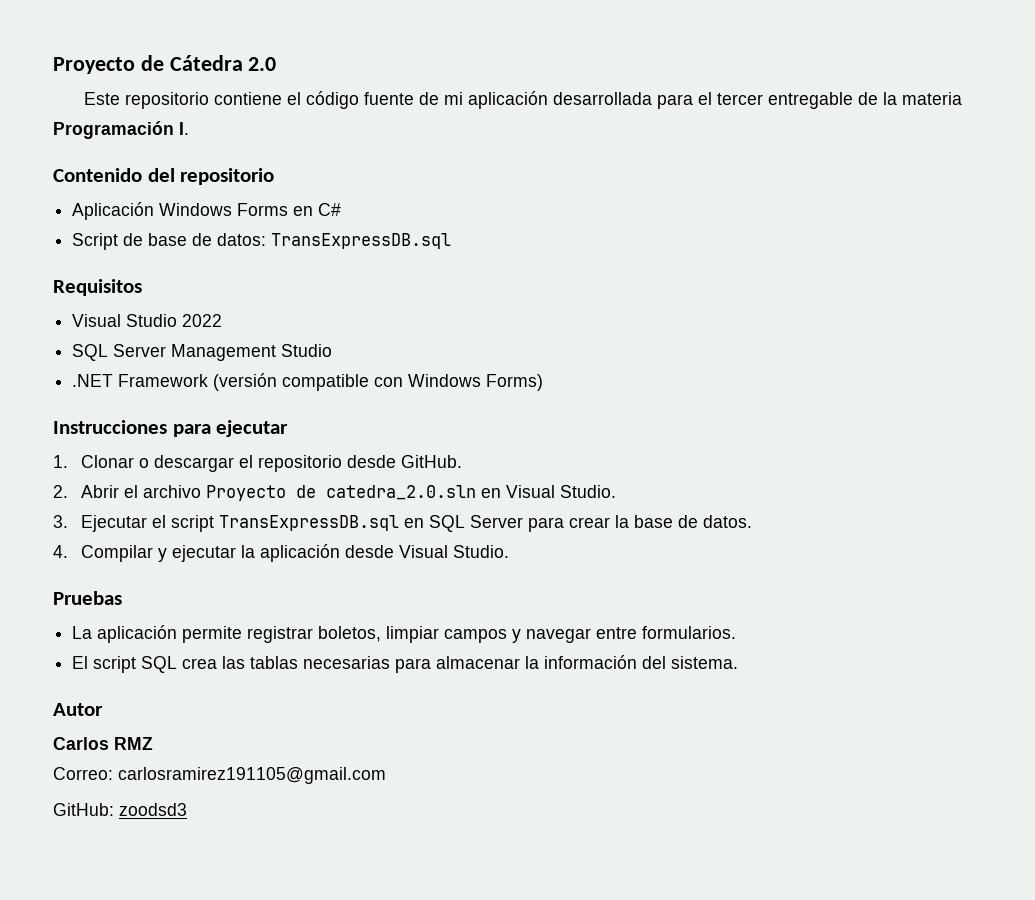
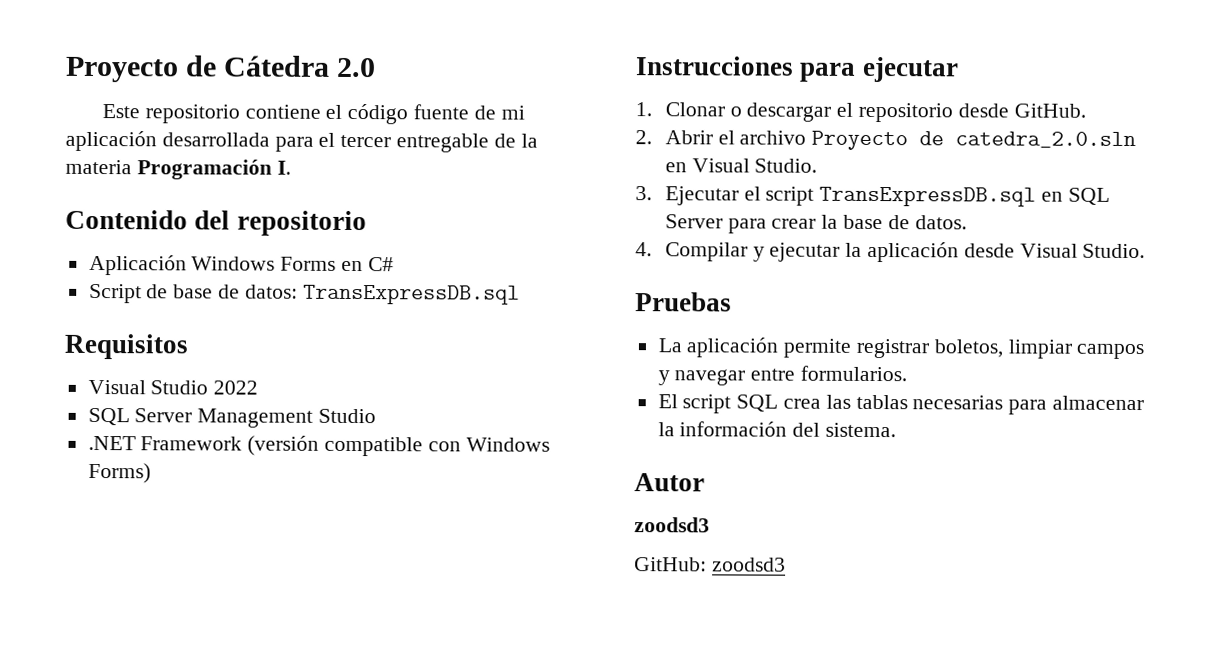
[53,737,153,750] [53,767,386,784] Carlos RMZ // Correo: carlosramirez191105@gmail.com -> [634,517,710,533] zoodsd3

